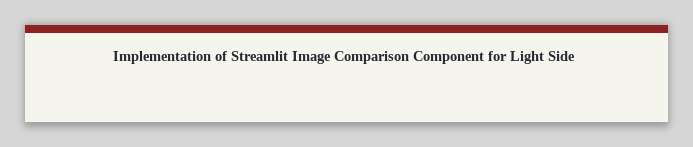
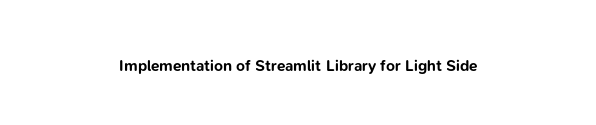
[292,51,484,64] Image Comparison Component -> [325,59,377,74] Library

